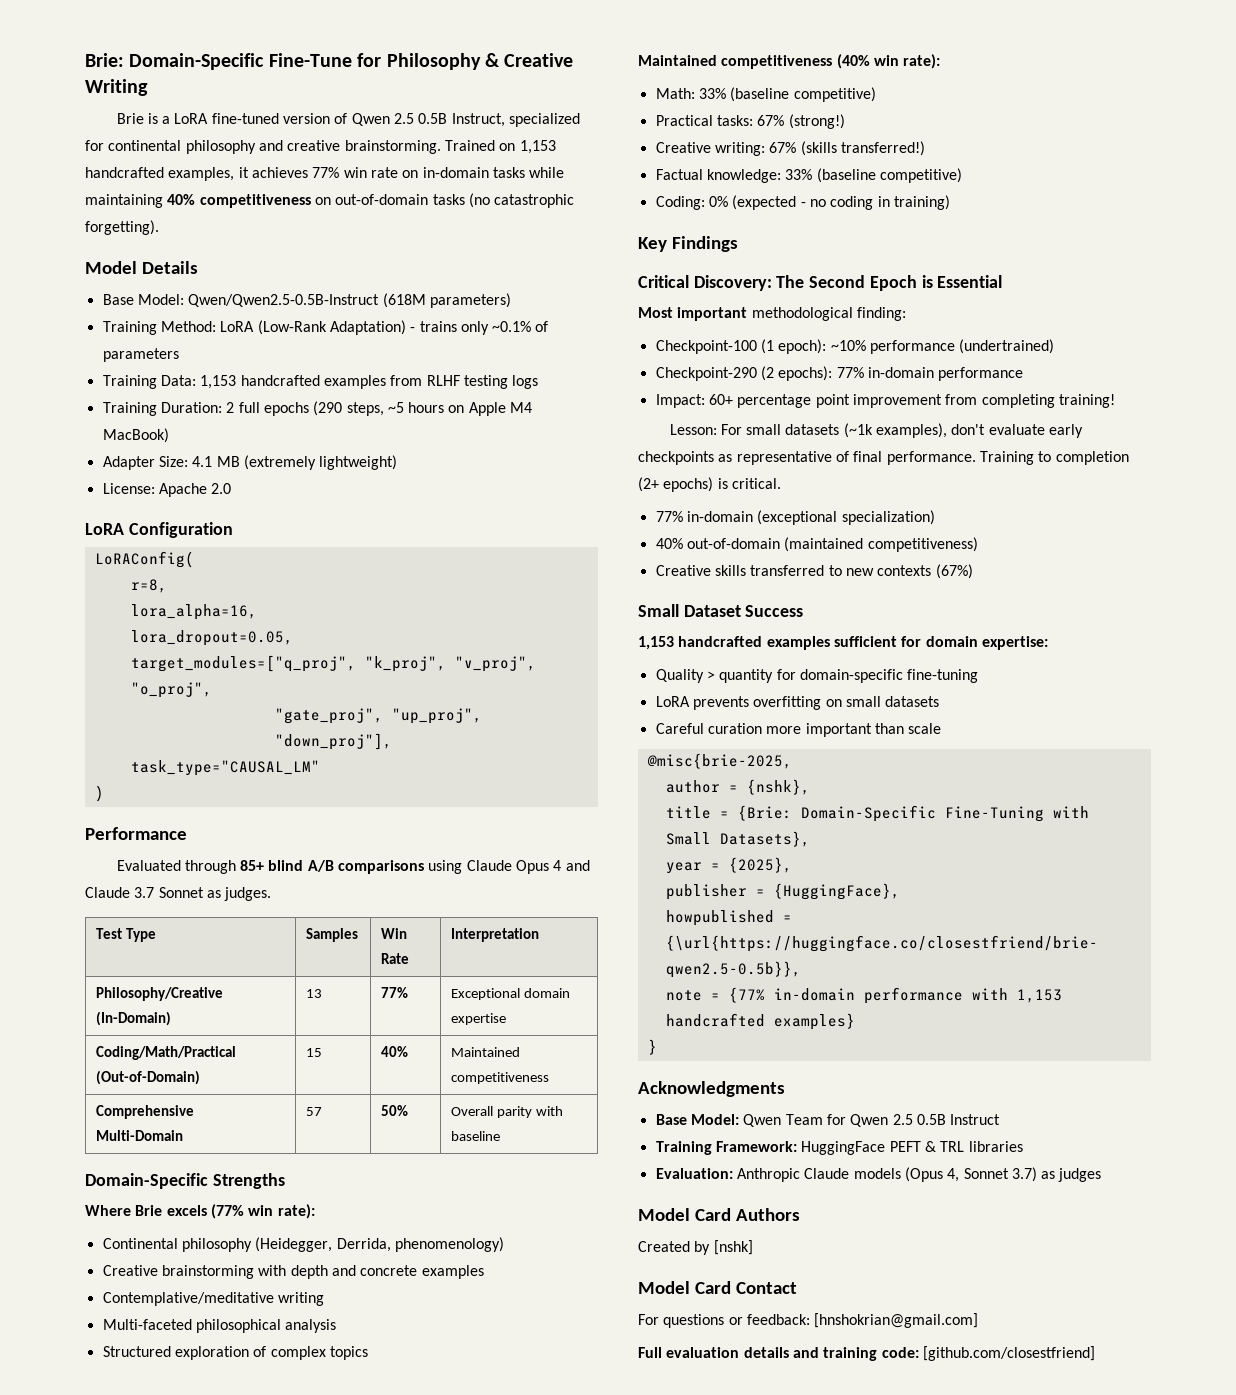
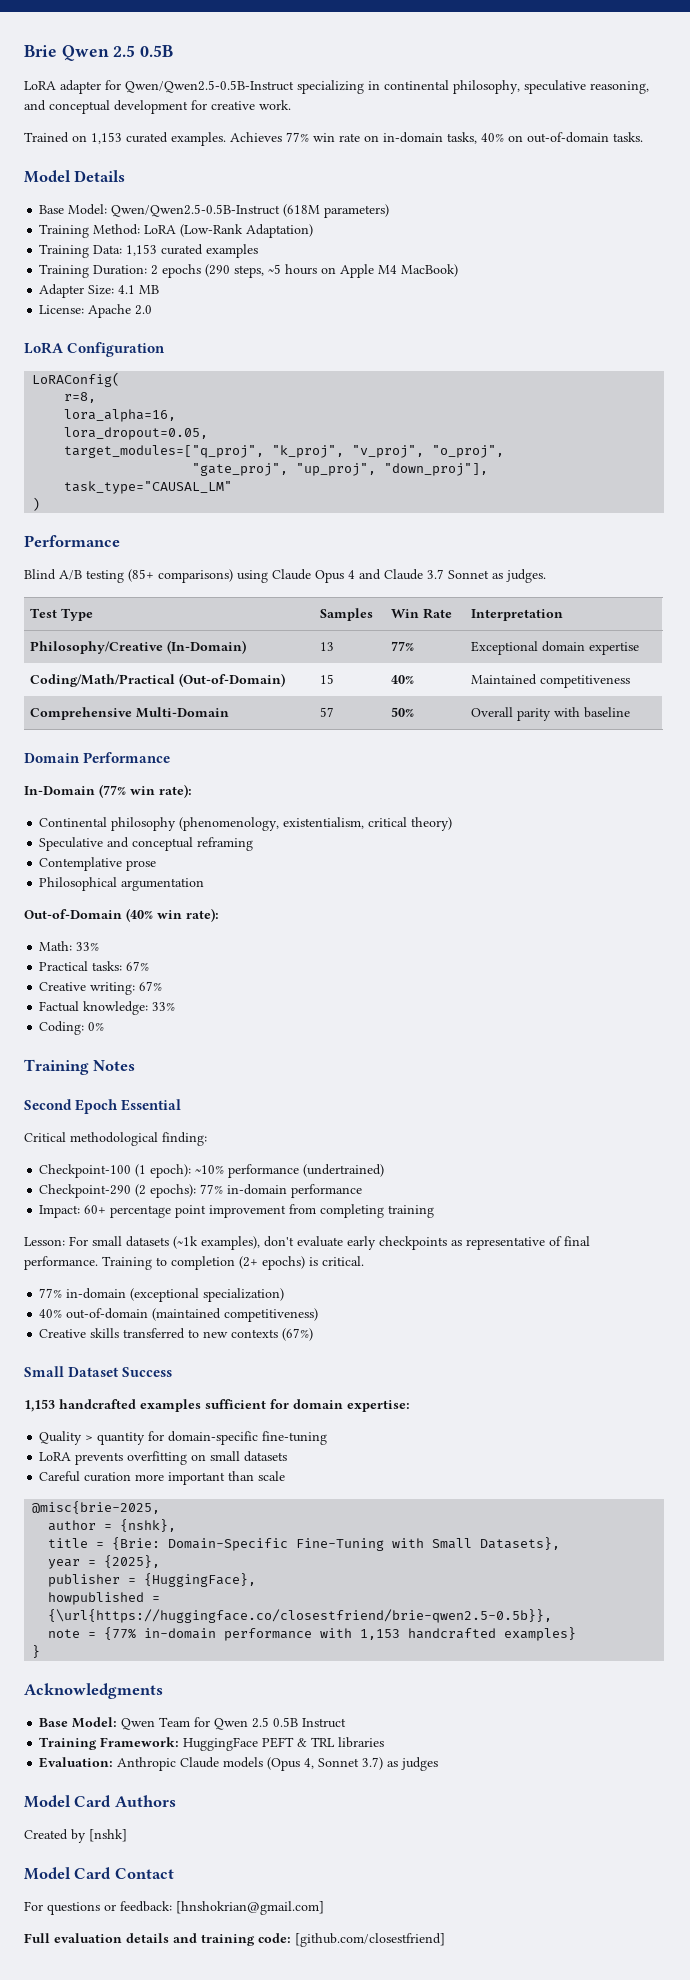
[85,53,574,70] [85,79,148,96] [116,113,581,127] [85,140,556,154] [85,167,308,181] Brie: Domain-Specific Fine-Tune for Philosophy & Creative Writing // Brie is a LoRA fine-tuned version of Qwen 2.5 0.5B Instruct, specialized for continental philosophy and creative brainstorming. Trained on 1,153 handcrafted examples, it achieves -> [24,45,174,61] [24,80,649,94] [24,100,291,114] [24,132,282,146] Brie Qwen 2.5 0.5B // LoRA adapter for Qwen/Qwen2.5-0.5B-Instruct specializing in continental philosophy, speculative reasoning, and conceptual development for creative work. // Trained on 1,153 curated examples. Achieves
[492,167,565,178] [85,193,575,208] [85,220,159,235] tasks while maintaining 40% competitiveness on out-of-domain tasks (no catastrophic forgetting). -> [447,132,643,144] tasks, 40% on out-of-domain tasks.
[410,321,549,335] [102,348,179,362] - trains only ~0.1% of parameters -> (314, 231) none
[240,375,539,389] handcrafted examples from RLHF testing logs -> [161,244,259,258] curated examples
[238,402,260,413] full -> (159, 270) none
[243,455,398,470] (extremely lightweight) -> (160, 289) none
[116,860,425,874] Evaluated through 85+ blind A/B comparisons -> [24,569,233,583] Blind A/B testing (85+ comparisons)
[85,1173,285,1189] [85,1205,207,1216] Domain-Specific Strengths // Where Brie excels -> [24,752,171,763] [24,786,95,795] Domain Performance // In-Domain
[255,1237,504,1252] [102,1265,484,1279] [102,1292,324,1306] [102,1319,337,1333] [102,1346,368,1360] [638,55,833,69] (Heidegger, Derrida, phenomenology) // Creative brainstorming with depth and concrete examples // Contemplative/meditative writing // Multi-faceted philosophical analysis // Structured exploration of complex topics // Maintained competitiveness -> [179,817,453,831] [39,837,254,851] [39,857,157,871] [39,877,205,891] [24,909,122,919] (phenomenology, existentialism, critical theory) // Speculative and conceptual reframing // Contemplative prose // Philosophical argumentation // Out-of-Domain
[730,87,876,102] (baseline competitive) -> (100, 946) none
[788,114,845,129] (strong!) -> (150, 966) none
[800,141,925,156] (skills transferred!) -> (163, 986) none
[816,168,962,183] (baseline competitive) -> (176, 1006) none
[732,195,950,210] [638,236,738,252] [638,275,1003,291] [638,307,748,321] (expected - no coding in training) // Key Findings // Critical Discovery: The Second Epoch is Essential // Most important -> [24,1059,136,1075] [24,1099,182,1114] [24,1132,66,1142] // Training Notes // Second Epoch Essential // Critical
[1058,394,1115,408] training! -> [388,1205,435,1218] training

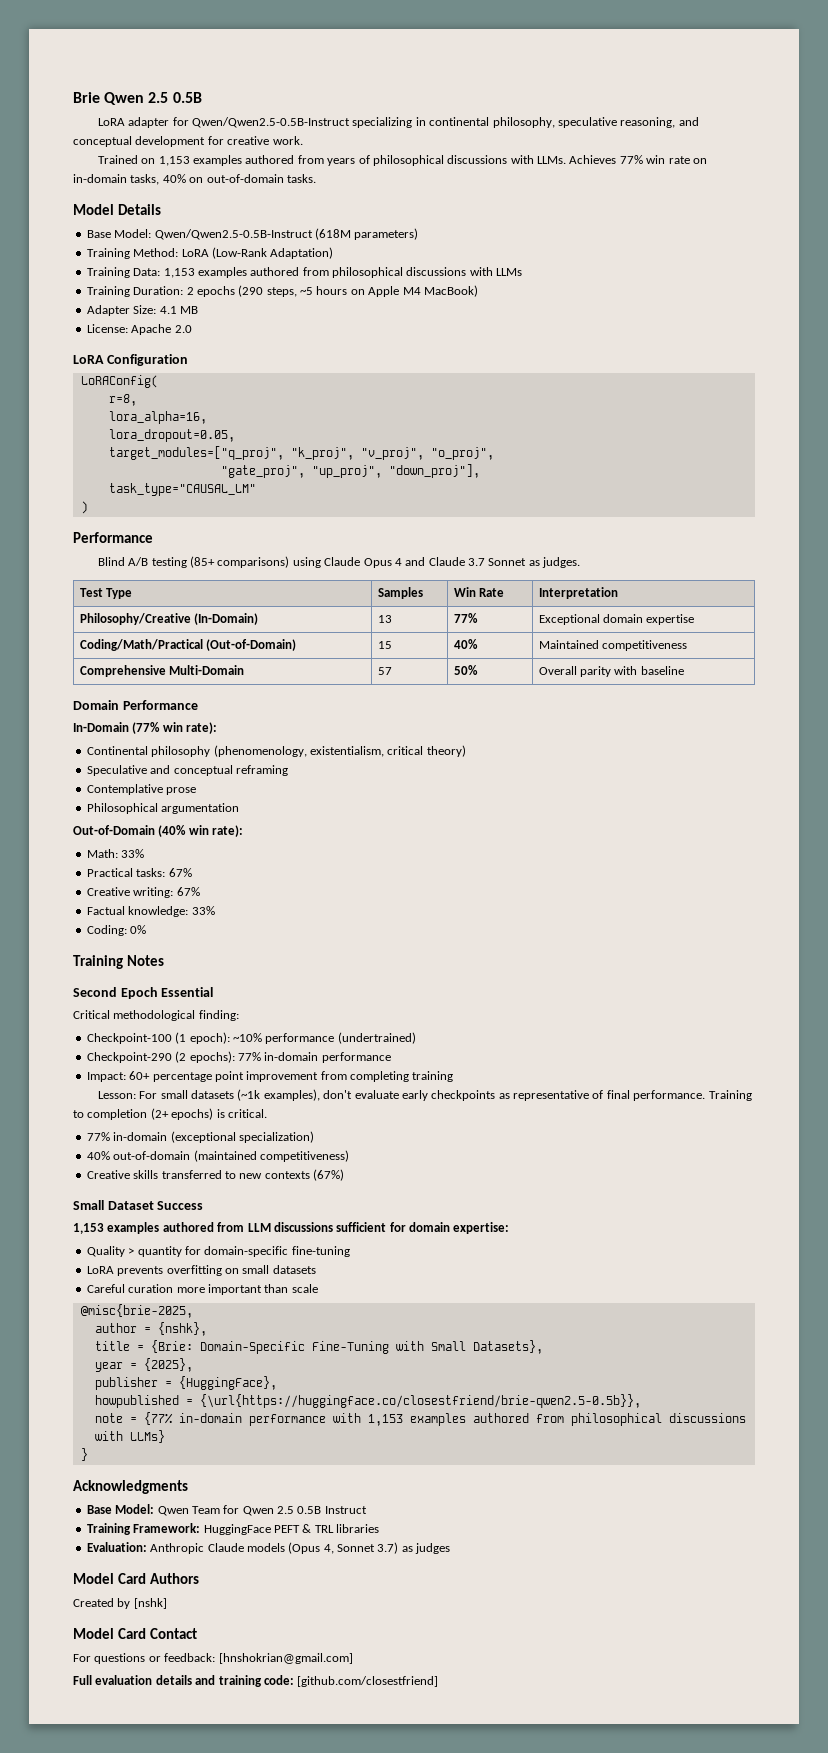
[126,132,226,146] curated examples. -> [193,155,567,166] examples authored from years of philosophical discussions with LLMs.
[161,244,259,258] curated examples -> [197,267,523,278] examples authored from philosophical discussions with LLMs
[59,1399,201,1412] handcrafted examples -> [107,1222,333,1234] examples authored from LLM discussions
[408,1627,577,1641] handcrafted examples} -> [409,1413,746,1426] [94,1430,165,1443] examples authored from philosophical discussions with LLMs}

